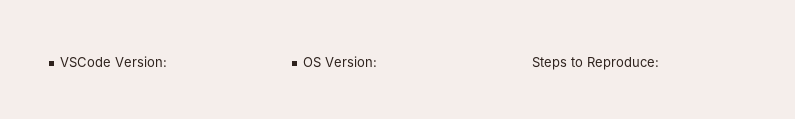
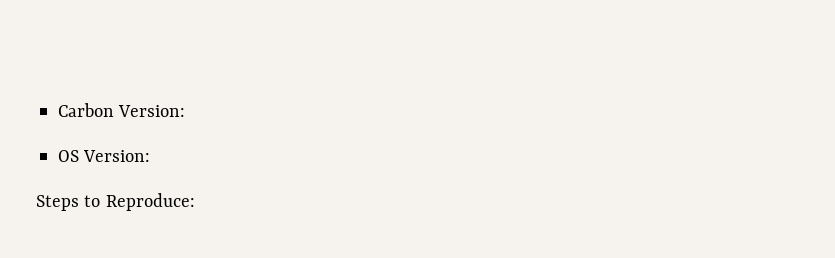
[60,57,112,68] VSCode -> [58,103,114,117] Carbon

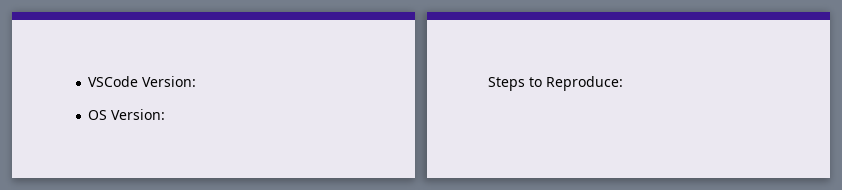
[58,103,114,117] Carbon -> [88,76,139,87] VSCode

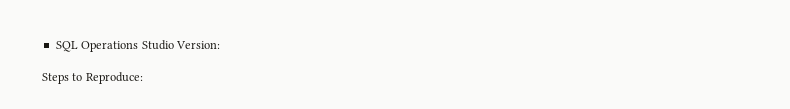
[88,76,197,87] [88,110,108,120] VSCode Version: // OS -> [55,40,174,52] SQL Operations Studio

